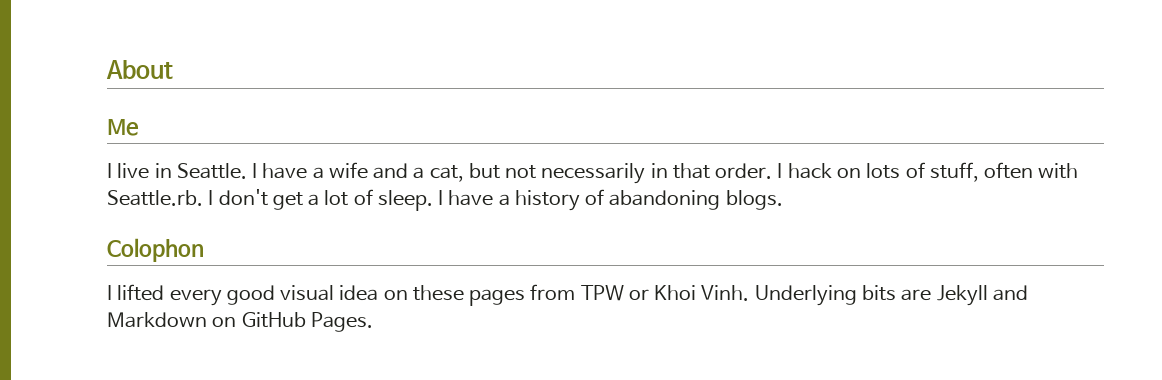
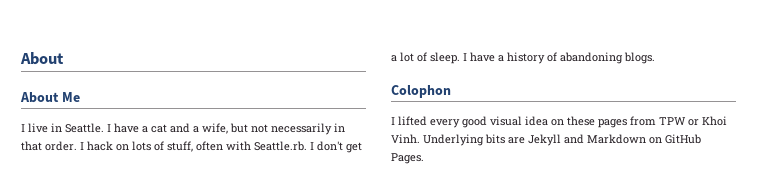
(173, 69) none -> [20,92,59,103] About
[328,162,368,179] wife -> [151,124,167,133] cat
[429,165,464,182] cat, -> [202,123,228,134] wife,

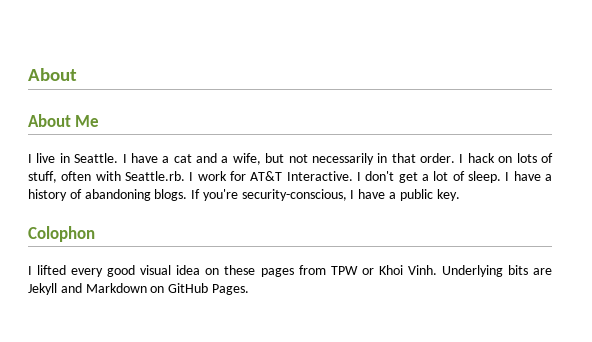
(314, 146) none -> [197,171,361,181] work for AT&T Interactive. I
(655, 58) none -> [191,189,460,201] If you're security-conscious, I have a public key.

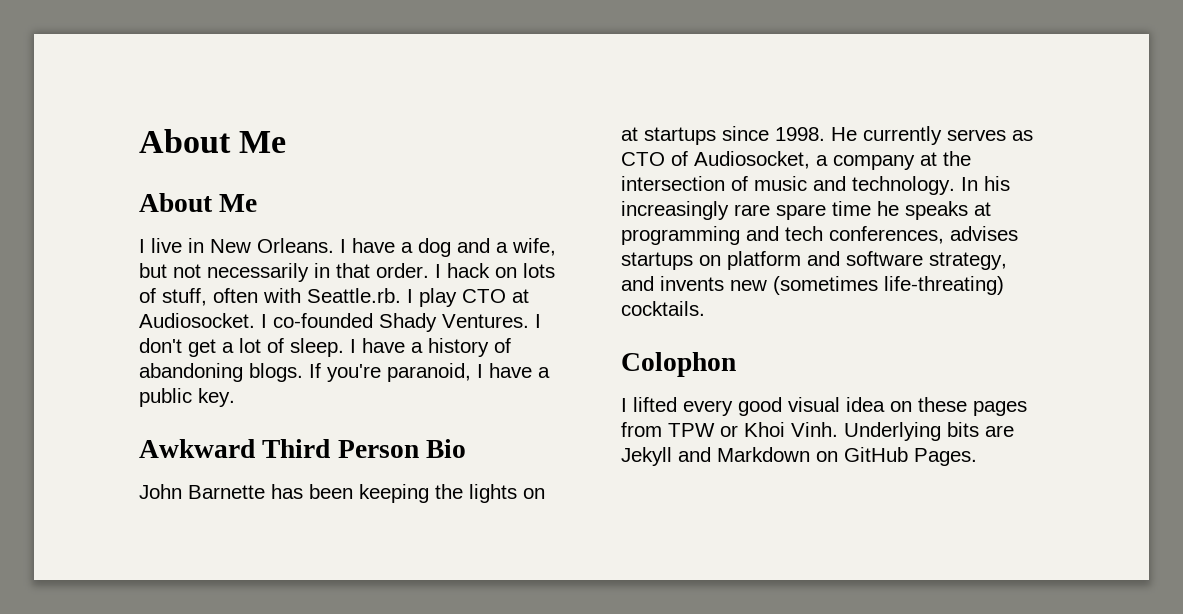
[28,68,77,81] About -> [139,129,287,153] About Me
[74,153,192,163] Seattle. I have a cat -> [210,238,451,257] New Orleans. I have a dog
[197,171,353,181] work for AT&T Interactive. -> [419,288,529,307] [139,313,529,332] play CTO at Audiosocket. I co-founded Shady Ventures.
[241,189,347,201] security-conscious, -> [387,363,471,382] paranoid,
(460, 195) none -> [139,439,467,458] [139,484,545,503] [621,126,1033,145] [621,151,971,170] [621,176,1010,195] [621,201,991,220] [621,226,1018,245] [621,251,1007,270] [621,276,1004,295] [621,301,705,316] // Awkward Third Person Bio // John Barnette has been keeping the lights on at startups since 1998. He currently serves as CTO of Audiosocket, a company at the intersection of music and technology. In his increasingly rare spare time he speaks at programming and tech conferences, advises startups on platform and software strategy, and invents new (sometimes life-threating) cocktails.

